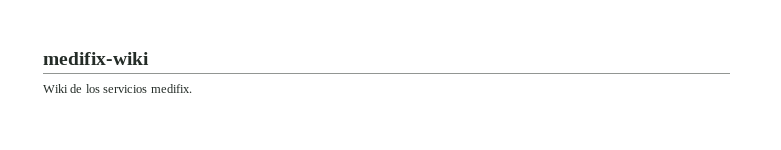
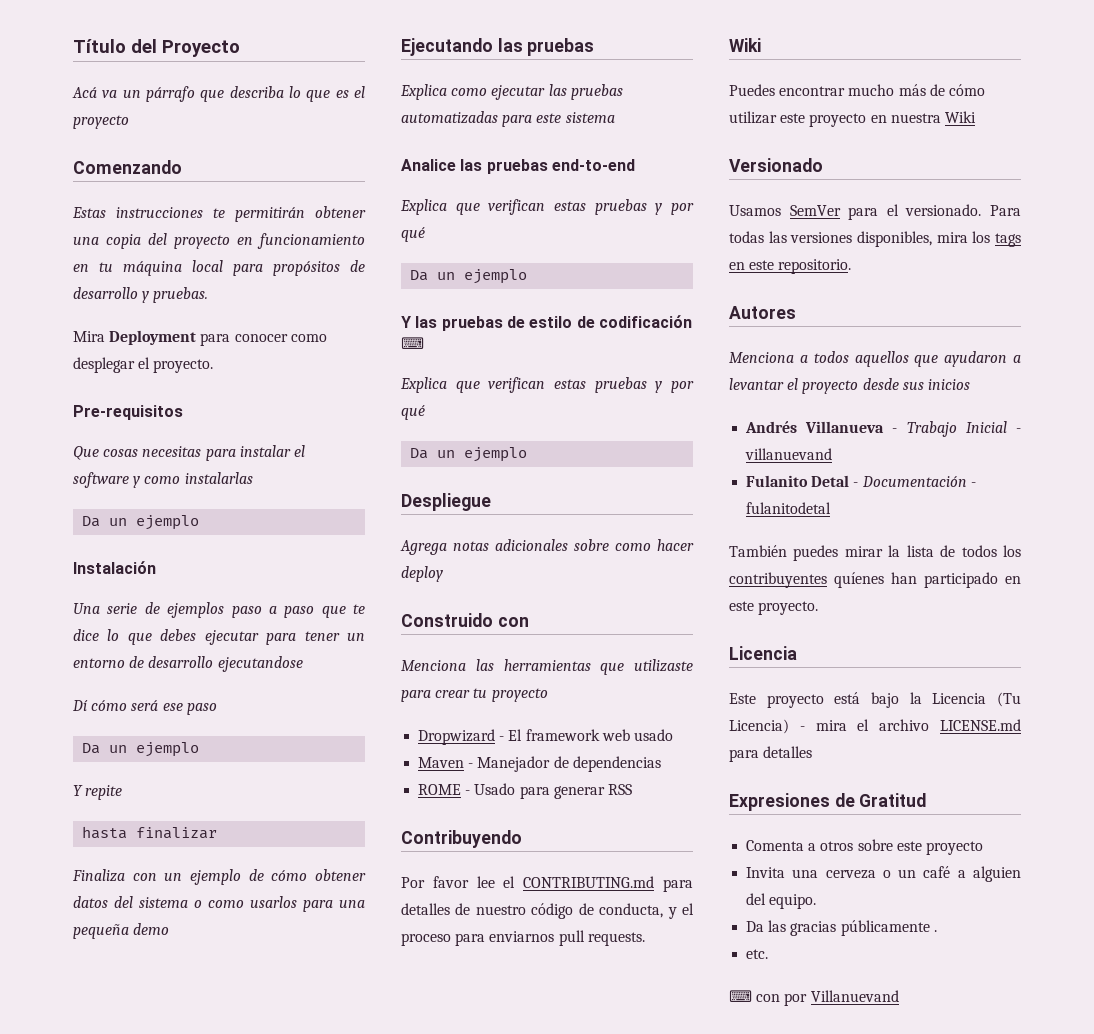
[43,52,149,65] [43,84,192,93] medifix-wiki // Wiki de los servicios medifix. -> [73,39,240,57] [72,86,365,102] [73,115,129,129] [73,160,182,174] [72,206,366,222] [73,233,365,249] [73,260,365,276] [73,287,209,303] [73,330,327,346] [73,357,214,373] [73,405,183,420] [73,445,305,461] [73,472,253,488] [82,515,200,530] [73,561,156,574] [73,602,365,618] [73,629,365,645] [73,656,303,672] [72,700,217,715] [82,742,200,757] [73,785,123,800] [82,826,218,839] [72,869,366,885] [73,896,365,912] [73,923,170,939] [401,38,595,56] [400,84,623,100] [401,111,615,127] [401,159,635,174] [400,199,694,215] [401,227,425,242] [410,269,528,284] [401,315,692,331] [401,337,424,349] [400,377,694,393] [401,405,425,420] [410,447,528,462] [401,493,491,511] [400,539,694,555] [401,566,443,582] [401,613,529,627] [401,659,693,675] [401,688,548,702] [418,729,673,745] [418,756,661,772] [418,783,632,799] [401,830,522,848] [401,876,693,892] [401,903,694,919] [401,930,645,946] [729,38,761,52] [729,84,985,96] [729,111,976,127] [729,158,823,172] [729,204,1021,220] [729,231,1021,247] [729,259,852,274] [729,306,796,319] [729,351,1021,367] [729,378,970,394] [745,421,1021,437] [745,448,833,460] [746,475,976,487] [746,502,832,514] [729,545,1021,561] [729,572,1021,588] [729,601,819,615] [729,646,797,660] [729,692,1021,708] [729,719,1021,734] [729,746,813,762] [729,793,927,811] [746,839,983,855] [746,866,1021,882] [746,893,817,909] [746,920,937,936] [746,949,769,959] [729,990,899,1006] Título del Proyecto // Acá va un párrafo que describa lo que es el proyecto // Comenzando // Estas instrucciones te permitirán obtener una copia del proyecto en funcionamiento en tu máquina local para propósitos de desarrollo y pruebas. // Mira Deployment para conocer como desplegar el proyecto. // Pre-requisitos // Que cosas necesitas para instalar el software y como instalarlas // Da un ejemplo // Instalación // Una serie de ejemplos paso a paso que te dice lo que debes ejecutar para tener un entorno de desarrollo ejecutandose // Dí cómo será ese paso // Da un ejemplo // Y repite // hasta finalizar // Finaliza con un ejemplo de cómo obtener datos del sistema o como usarlos para una pequeña demo // Ejecutando las pruebas // Explica como ejecutar las pruebas automatizadas para este sistema // Analice las pruebas end-to-end // Explica que verifican estas pruebas y por qué // Da un ejemplo // Y las pruebas de estilo de codificación ⌨ // Explica que verifican estas pruebas y por qué // Da un ejemplo // Despliegue // Agrega notas adicionales sobre como hacer deploy // Construido con // Menciona las herramientas que utilizaste para crear tu proyecto // Dropwizard - El framework web usado // Maven - Manejador de dependencias // ROME - Usado para generar RSS // Contribuyendo // Por favor lee el CONTRIBUTING.md para detalles de nuestro código de conducta, y el proceso para enviarnos pull requests. // Wiki // Puedes encontrar mucho más de cómo utilizar este proyecto en nuestra Wiki // Versionado // Usamos SemVer para el versionado. Para todas las versiones disponibles, mira los tags en este repositorio. // Autores // Menciona a todos aquellos que ayudaron a levantar el proyecto desde sus inicios // Andrés Villanueva - Trabajo Inicial - villanuevand // Fulanito Detal - Documentación - fulanitodetal // También puedes mirar la lista de todos los contribuyentes quíenes han participado en este proyecto. // Licencia // Este proyecto está bajo la Licencia (Tu Licencia) - mira el archivo LICENSE.md para detalles // Expresiones de Gratitud // Comenta a otros sobre este proyecto // Invita una cerveza o un café a alguien del equipo. // Da las gracias públicamente . // etc. // ⌨ con por Villanuevand

